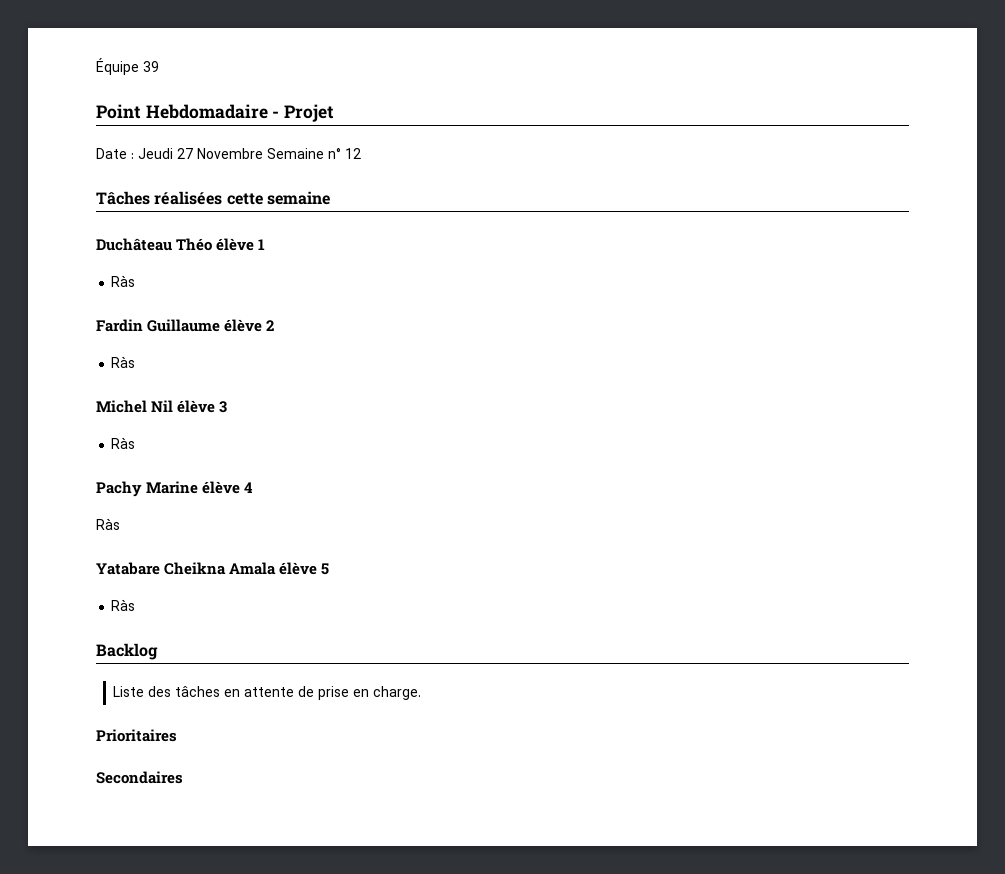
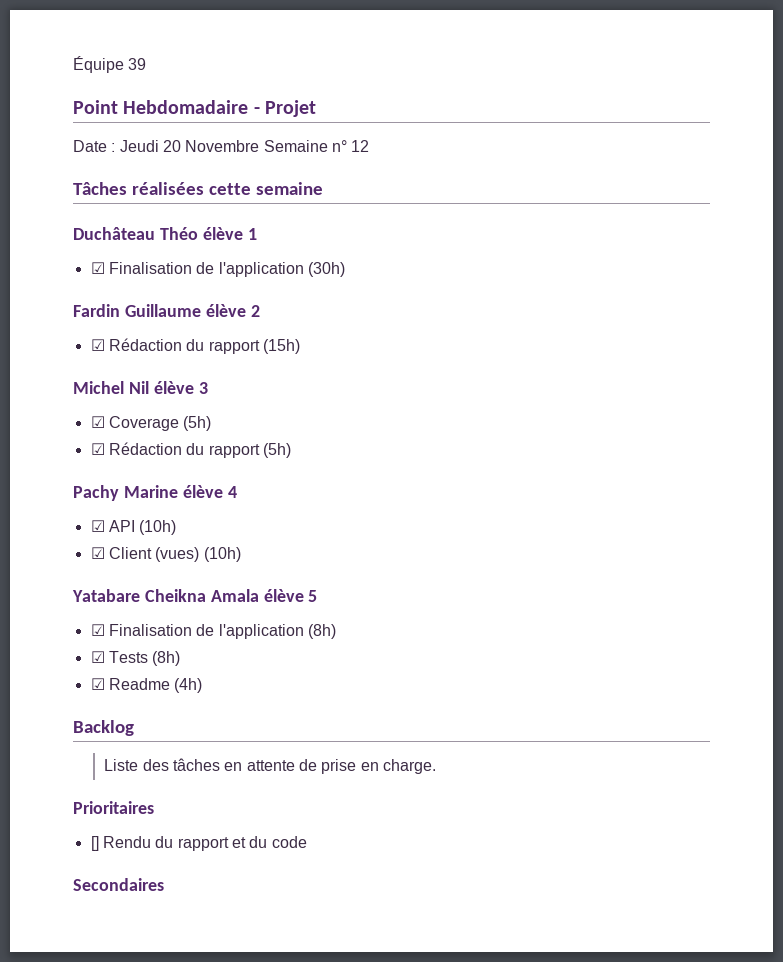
[177,148,193,159] 27 -> [162,140,181,152] 20
[111,275,136,287] Ràs -> [90,262,345,277] ☑ Finalisation de l'application (30h)
[111,356,136,368] Ràs -> [90,338,300,354] ☑ Rédaction du rapport (15h)
[111,437,136,449] [96,481,254,497] [96,518,120,530] Ràs // Pachy Marine élève 4 // Ràs -> [90,416,212,431] [90,442,291,458] [73,485,237,501] [90,520,177,535] [90,547,241,562] ☑ Coverage (5h) // ☑ Rédaction du rapport (5h) // Pachy Marine élève 4 // ☑ API (10h) // ☑ Client (vues) (10h)
[111,599,136,611] Ràs -> [90,624,336,639] [90,651,181,666] [90,678,203,693] ☑ Finalisation de l'application (8h) // ☑ Tests (8h) // ☑ Readme (4h)
(177, 735) none -> [90,836,307,851] // [] Rendu du rapport et du code

